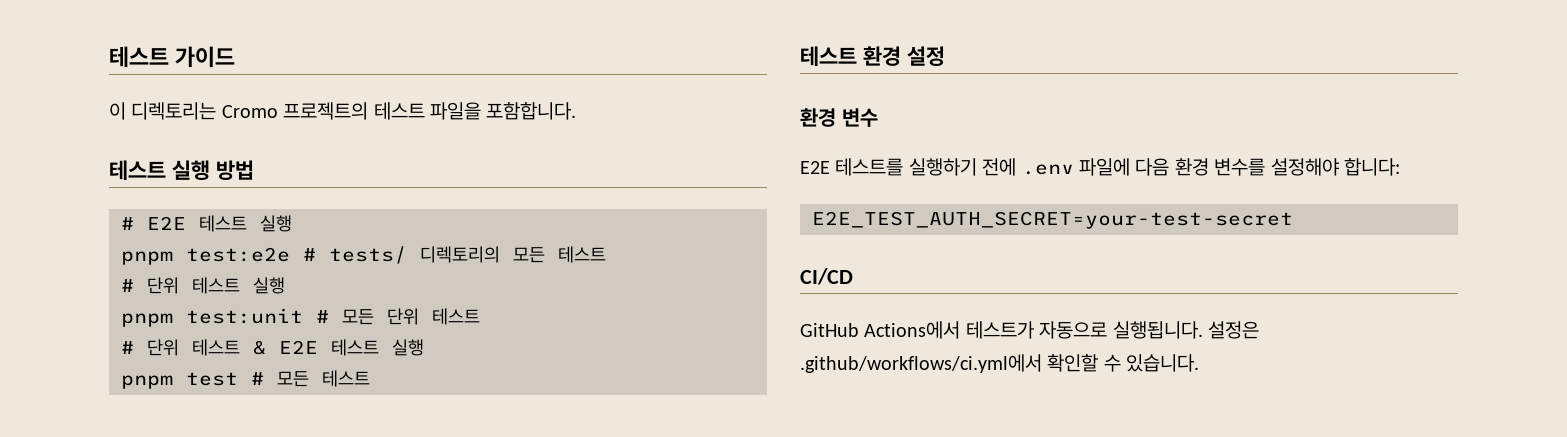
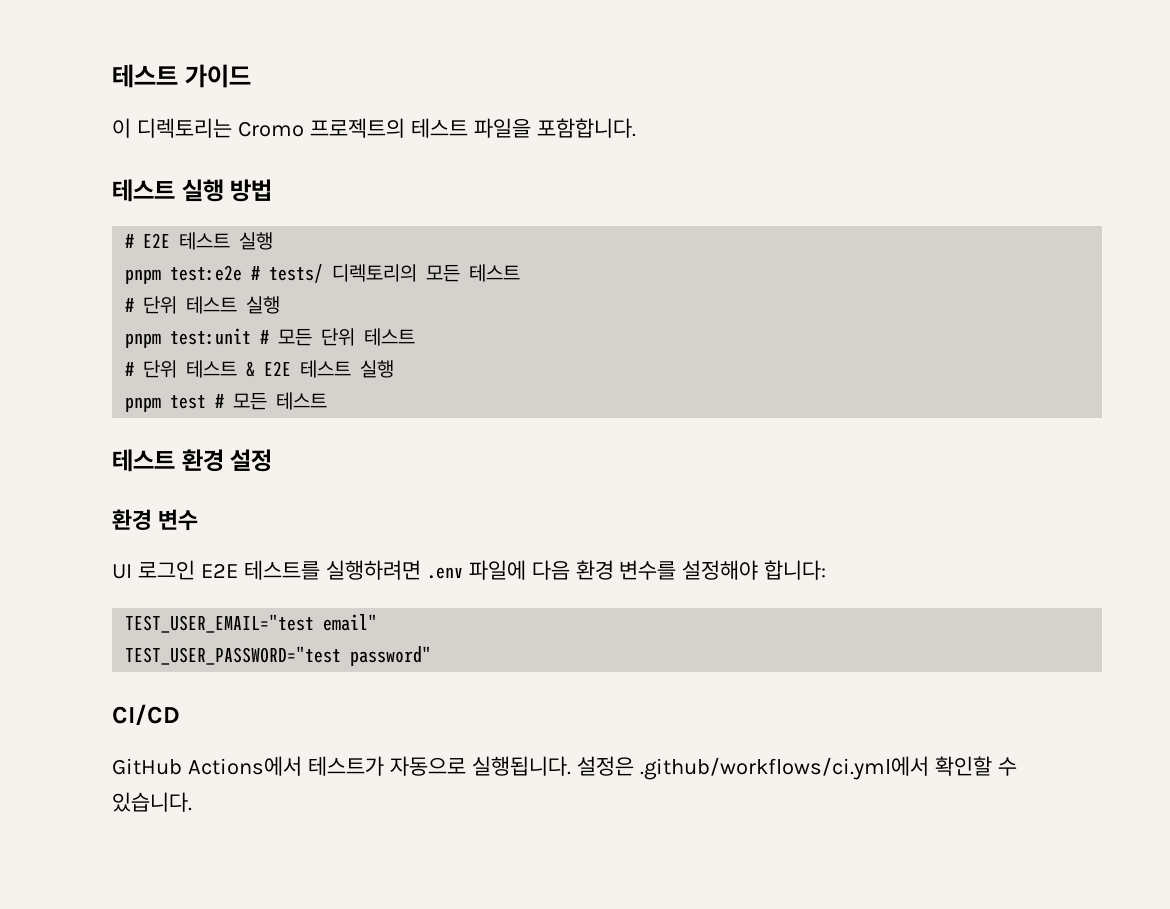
[800,158,1017,176] E2E 테스트를 실행하기 전에 -> [112,560,421,580] UI 로그인 E2E 테스트를 실행하려면
[812,211,1293,229] E2E_TEST_AUTH_SECRET=your-test-secret -> [125,614,378,633] [125,646,432,666] TEST_USER_EMAIL="test email" // TEST_USER_PASSWORD="test password"

